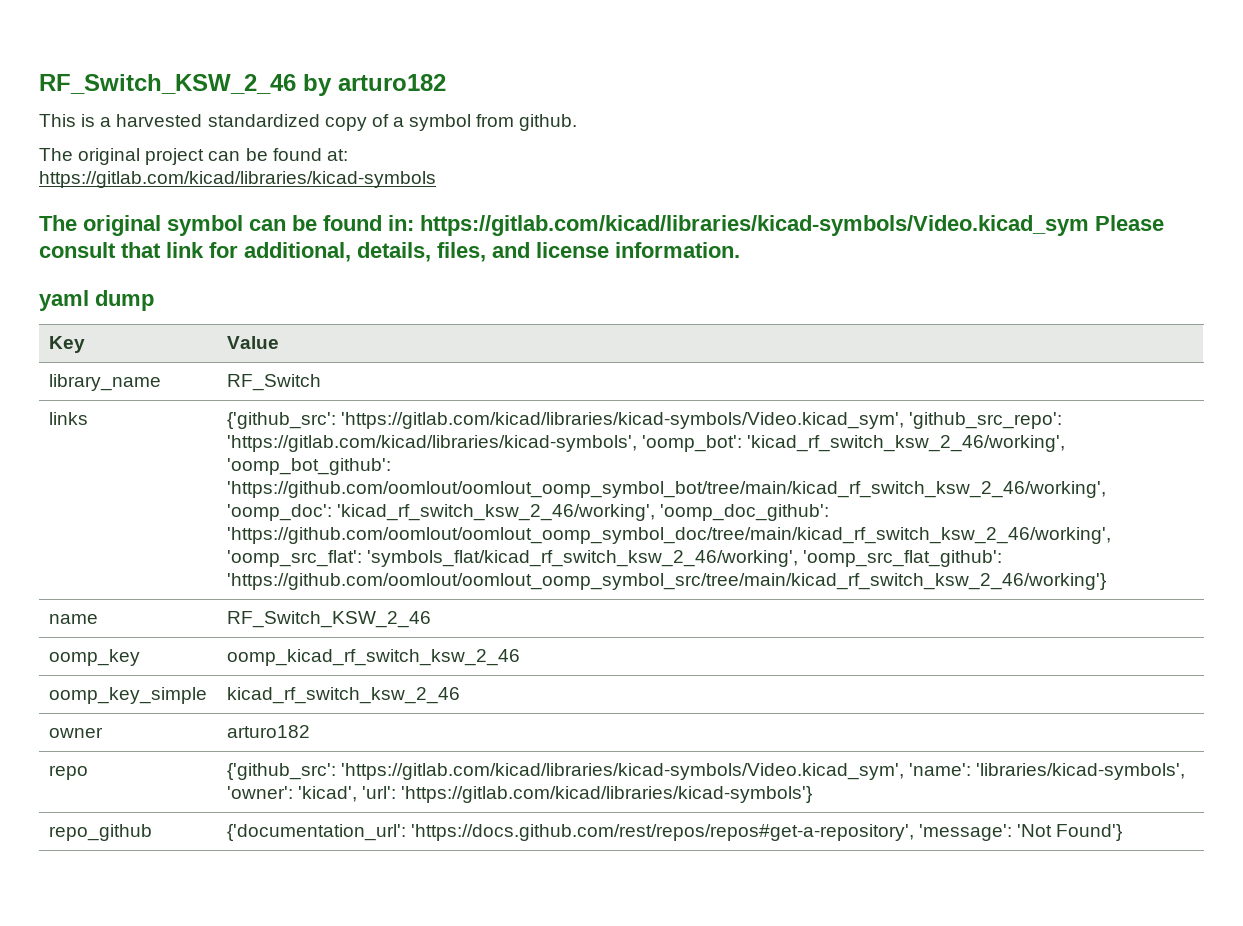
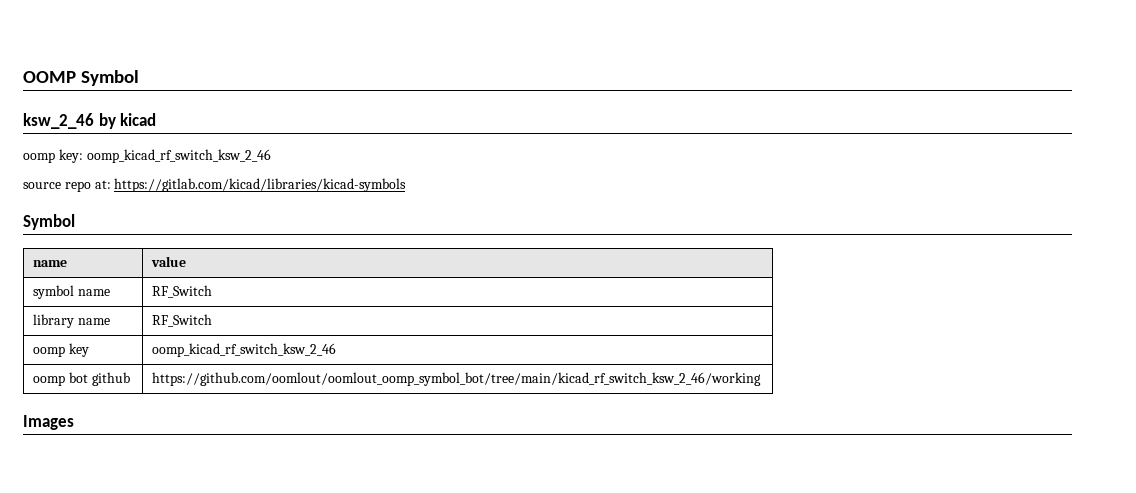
[39,74,446,96] [39,114,578,131] [39,148,322,165] RF_Switch_KSW_2_46 by arturo182 // This is a harvested standardized copy of a symbol from github. // The original project can be found -> [23,70,139,86] [23,113,157,129] [23,149,271,163] [23,181,91,192] OOMP Symbol // ksw_2_46 by kicad // oomp key: oomp_kicad_rf_switch_ksw_2_46 // source repo
(348, 155) // -> (111, 184) none
[39,215,1164,236] [39,242,740,262] [39,290,154,311] [48,336,85,353] [226,336,279,349] [48,374,161,391] [226,374,321,391] [48,412,88,425] [226,412,1062,429] [226,435,1065,452] [226,458,391,475] [226,481,1106,498] [226,504,829,521] [226,527,1111,544] [226,550,1002,567] [226,573,1106,590] [48,614,98,624] [226,611,431,628] [48,649,140,666] [226,649,520,666] [48,687,207,704] [226,687,460,704] [48,727,103,738] [226,725,310,738] [48,765,88,780] [226,763,1185,780] [226,786,812,803] [48,824,152,841] [226,824,1123,841] The original symbol can be found in: https://gitlab.com/kicad/libraries/kicad-symbols/Video.kicad_sym Please consult that link for additional, details, files, and license information. // yaml dump // Key | Value // library_name | RF_Switch // links | {'github_src': 'https://gitlab.com/kicad/libraries/kicad-symbols/Video.kicad_sym', 'github_src_repo': 'https://gitlab.com/kicad/libraries/kicad-symbols', 'oomp_bot': 'kicad_rf_switch_ksw_2_46/working', 'oomp_bot_github': 'https://github.com/oomlout/oomlout_oomp_symbol_bot/tree/main/kicad_rf_switch_ksw_2_46/working', 'oomp_doc': 'kicad_rf_switch_ksw_2_46/working', 'oomp_doc_github': 'https://github.com/oomlout/oomlout_oomp_symbol_doc/tree/main/kicad_rf_switch_ksw_2_46/working', 'oomp_src_flat': 'symbols_flat/kicad_rf_switch_ksw_2_46/working', 'oomp_src_flat_github': 'https://github.com/oomlout/oomlout_oomp_symbol_src/tree/main/kicad_rf_switch_ksw_2_46/working'} // name | RF_Switch_KSW_2_46 // oomp_key | oomp_kicad_rf_switch_ksw_2_46 // oomp_key_simple | kicad_rf_switch_ksw_2_46 // owner | arturo182 // repo | {'github_src': 'https://gitlab.com/kicad/libraries/kicad-symbols/Video.kicad_sym', 'name': 'libraries/kicad-symbols', 'owner': 'kicad', 'url': 'https://gitlab.com/kicad/libraries/kicad-symbols'} // repo_github | {'documentation_url': 'https://docs.github.com/rest/repos/repos#get-a-repository', 'message': 'Not Found'} -> [23,214,75,230] [33,260,68,267] [151,256,187,267] [33,285,110,299] [152,285,213,298] [33,314,110,328] [152,314,213,327] [33,343,89,357] [152,343,337,357] [33,372,130,386] [152,372,762,386] [23,415,74,430] Symbol // name | value // symbol name | RF_Switch // library name | RF_Switch // oomp key | oomp_kicad_rf_switch_ksw_2_46 // oomp bot github | https://github.com/oomlout/oomlout_oomp_symbol_bot/tree/main/kicad_rf_switch_ksw_2_46/working // Images

